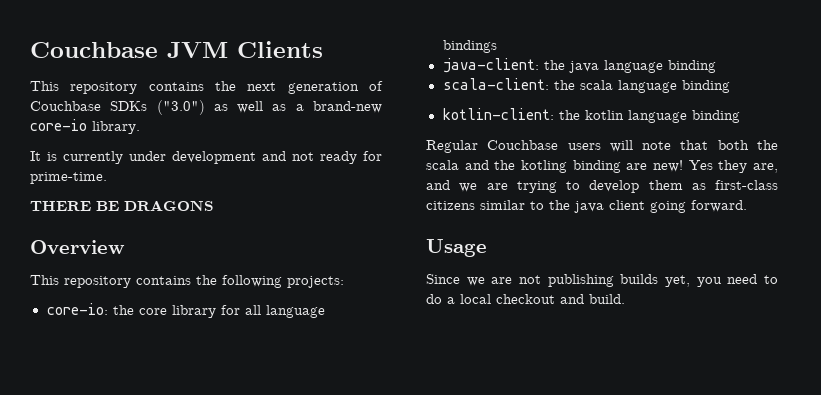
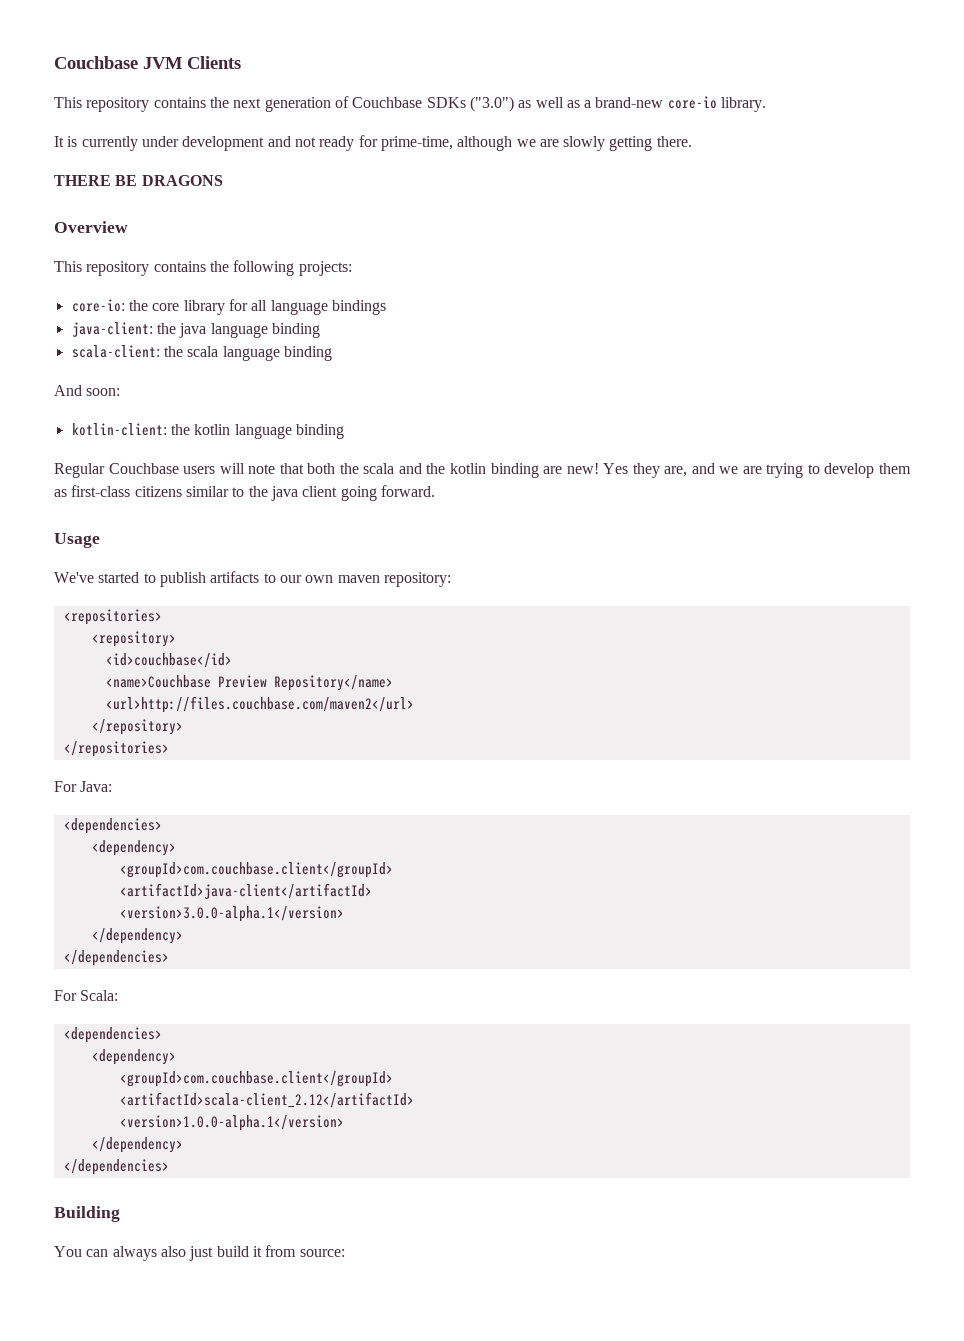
[30,172,107,184] prime-time. -> [380,136,692,151] prime-time, although we are slowly getting there.
(730, 86) none -> [54,385,121,396] // And soon:
[521,160,567,173] kotling -> [449,463,486,474] kotlin
[426,274,778,287] [426,294,625,304] Since we are not publishing builds yet, you need to do a local checkout and build. -> [54,571,451,587] [63,609,162,625] [91,631,176,647] [105,653,232,668] [105,675,393,691] [105,696,414,713] [91,719,183,735] [63,741,169,757] [54,781,113,792] [63,818,162,834] [91,840,176,856] [119,862,393,878] [119,883,372,899] [119,906,344,922] [91,928,183,944] [63,950,169,966] [54,990,119,1001] [63,1027,162,1043] [91,1049,176,1065] [119,1071,393,1087] [119,1092,414,1108] [119,1115,344,1131] [91,1137,183,1153] [63,1159,169,1175] [54,1206,120,1222] [54,1245,345,1261] We've started to publish artifacts to our own maven repository: // <repositories> // <repository> // <id>couchbase</id> // <name>Couchbase Preview Repository</name> // <url>http://files.couchbase.com/maven2</url> // </repository> // </repositories> // For Java: // <dependencies> // <dependency> // <groupId>com.couchbase.client</groupId> // <artifactId>java-client</artifactId> // <version>3.0.0-alpha.1</version> // </dependency> // </dependencies> // For Scala: // <dependencies> // <dependency> // <groupId>com.couchbase.client</groupId> // <artifactId>scala-client_2.12</artifactId> // <version>1.0.0-alpha.1</version> // </dependency> // </dependencies> // Building // You can always also just build it from source:

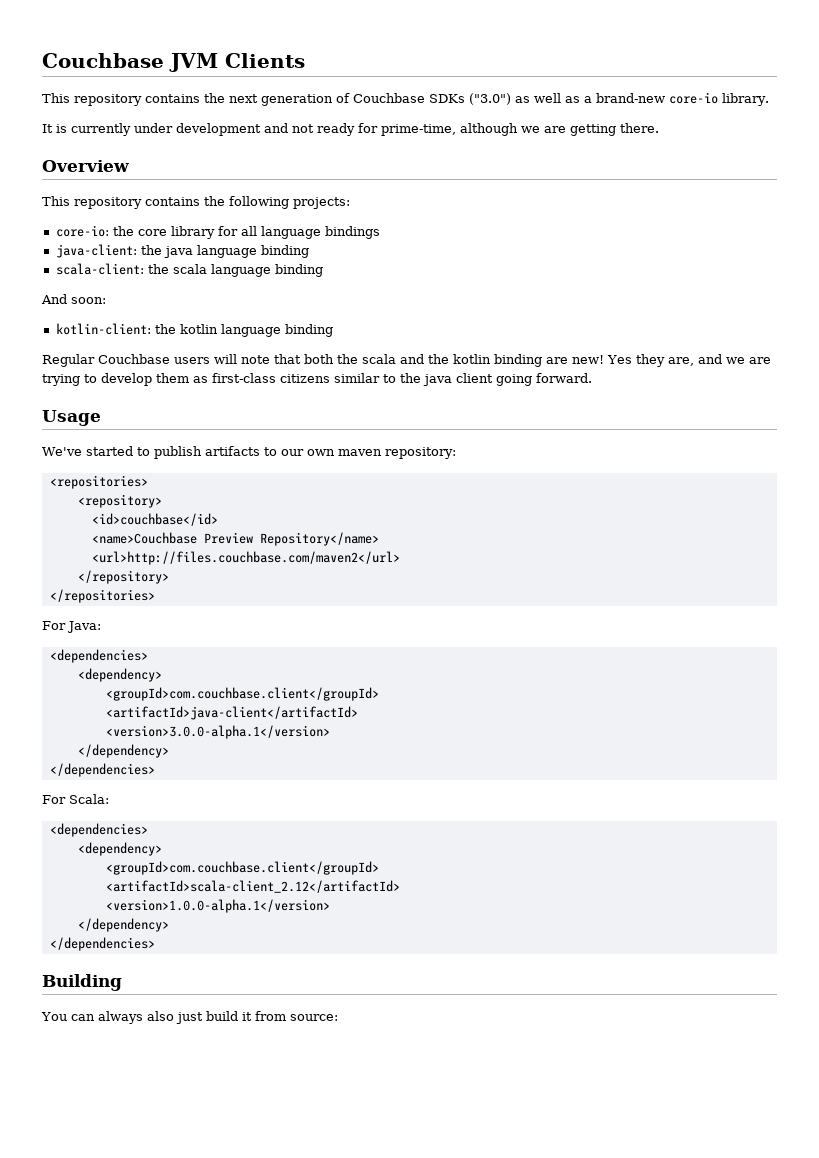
[563,136,606,151] slowly -> (566, 129) none
[54,175,223,186] // THERE BE DRAGONS -> (659, 128) none

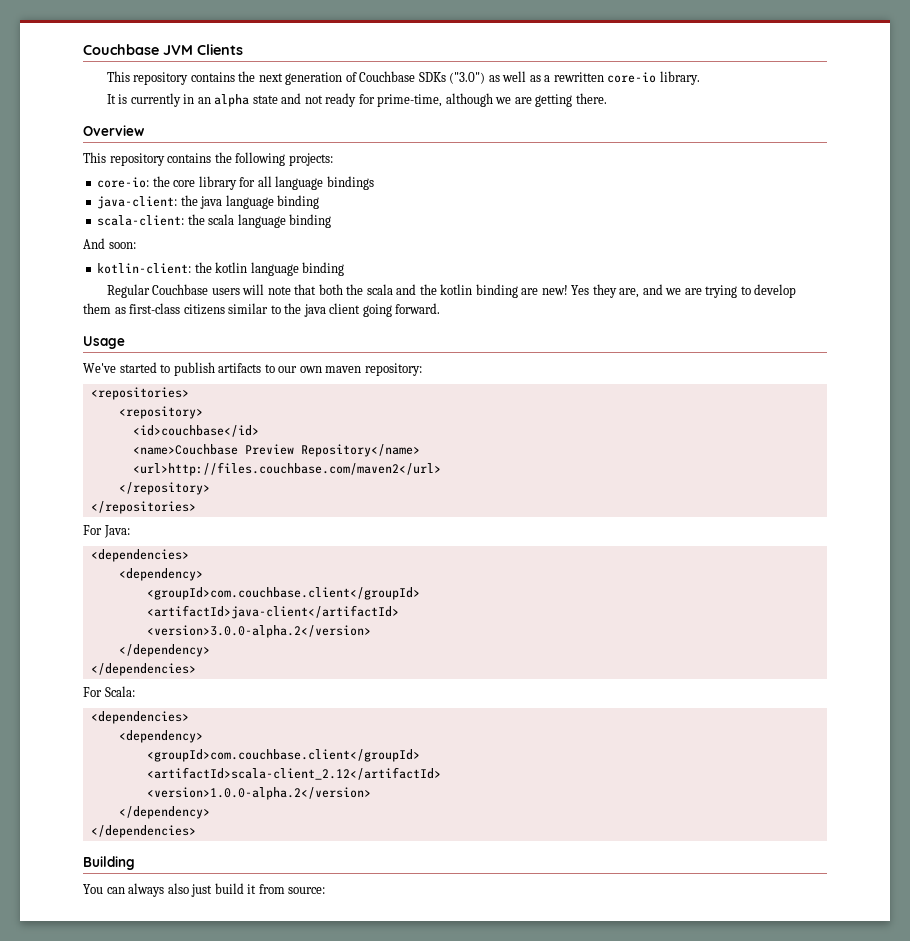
[596,93,665,103] brand-new -> [553,72,604,82] rewritten
[134,123,261,136] under development -> [183,94,278,107] in an alpha state
[105,725,330,739] <version>3.0.0-alpha.1</version> -> [146,625,371,638] <version>3.0.0-alpha.2</version>
[105,899,330,913] <version>1.0.0-alpha.1</version> -> [146,787,371,800] <version>1.0.0-alpha.2</version>

